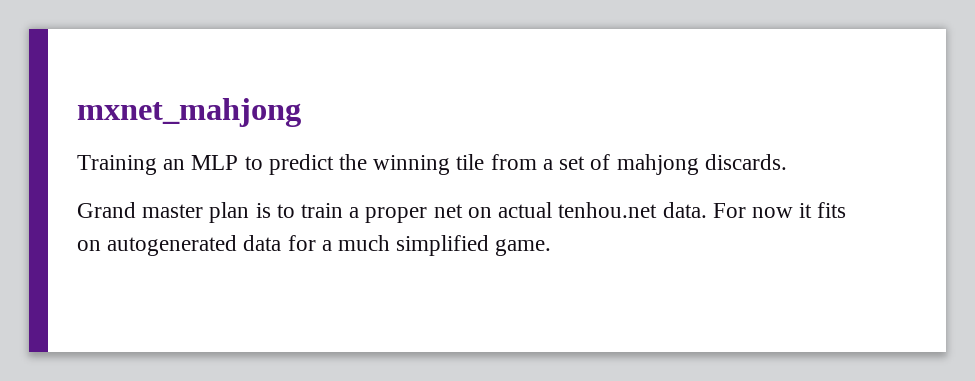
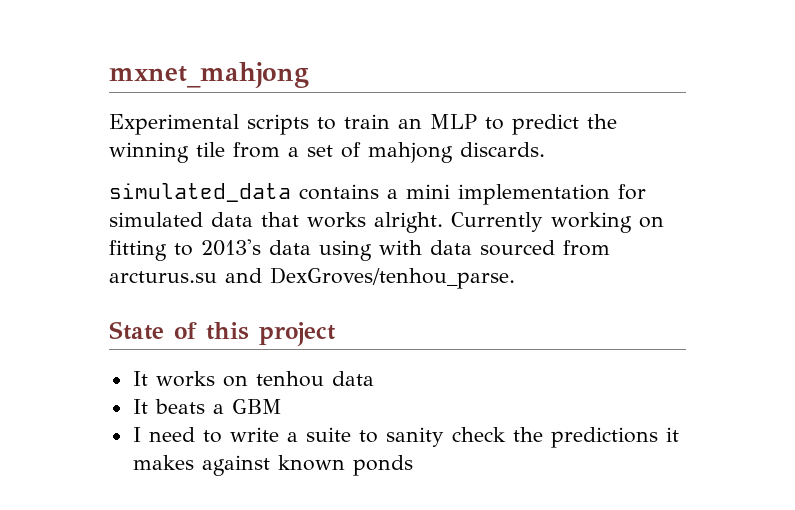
[77,155,157,175] Training -> [109,114,390,135] Experimental scripts to train
[77,202,847,223] [77,235,552,256] Grand master plan is to train a proper net on actual tenhou.net data. For now it fits on autogenerated data for a much simplified game. -> [109,183,646,205] [109,212,664,233] [109,239,610,261] [109,267,515,289] [109,321,336,346] [132,371,374,387] [132,399,282,414] [132,427,679,448] [132,455,413,476] simulated_data contains a mini implementation for simulated data that works alright. Currently working on fitting to 2013's data using with data sourced from arcturus.su and DexGroves/tenhou_parse. // State of this project // It works on tenhou data // It beats a GBM // I need to write a suite to sanity check the predictions it makes against known ponds

